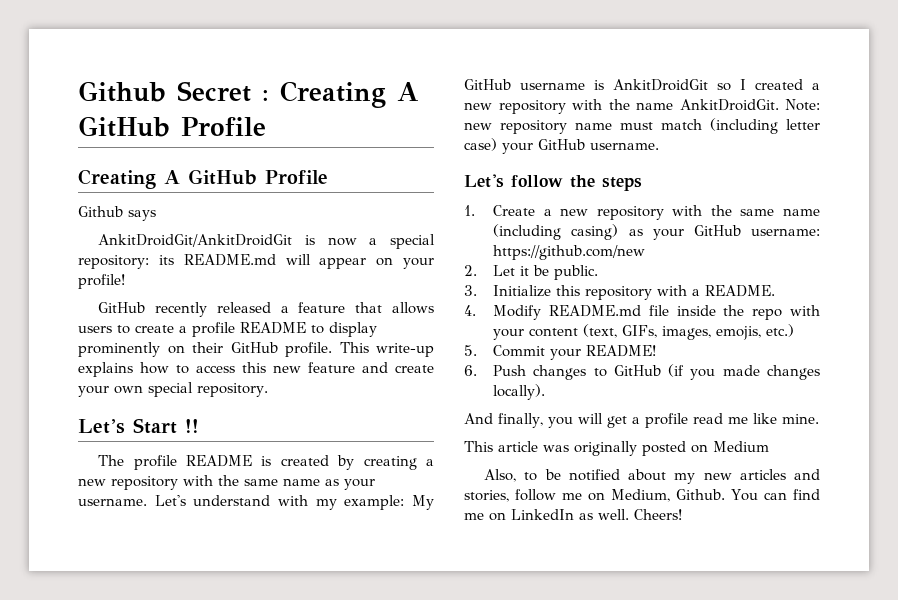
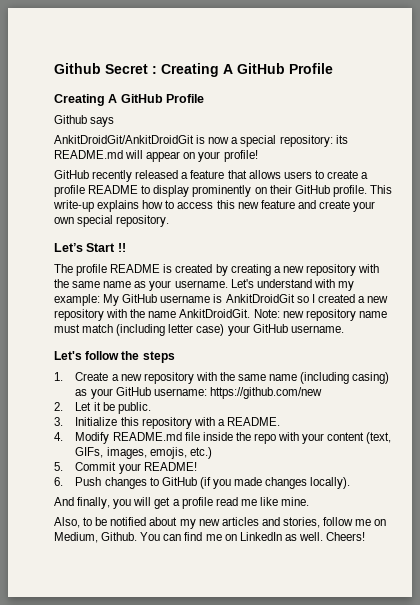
[464,441,769,456] // This article was originally posted on Medium -> (310, 501) none

